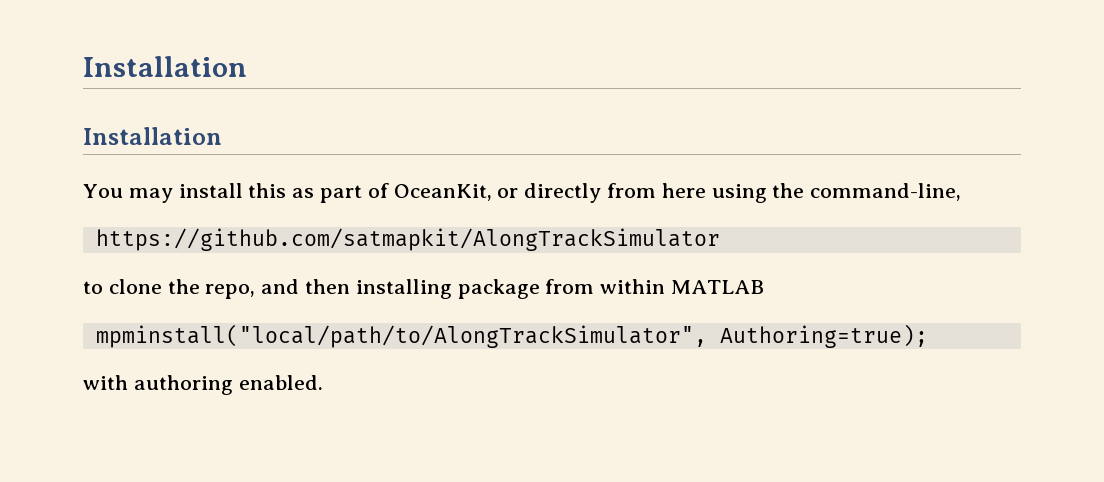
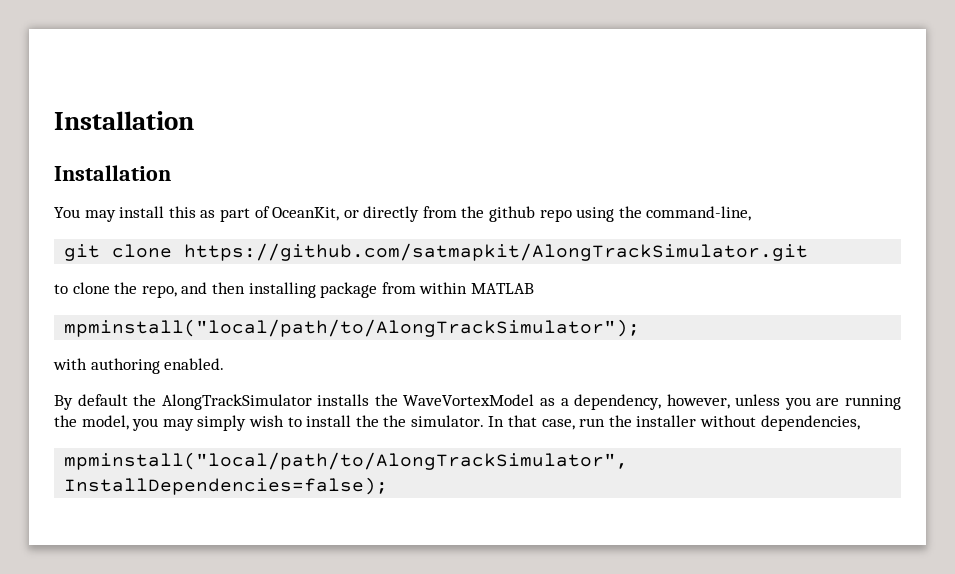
[661,183,706,198] here -> [461,206,572,222] the github repo
[95,228,720,251] https://github.com/satmapkit/AlongTrackSimulator -> [64,243,809,261] git clone https://github.com/satmapkit/AlongTrackSimulator.git
[95,324,928,348] mpminstall("local/path/to/AlongTrackSimulator", Authoring=true); -> [64,319,641,337] mpminstall("local/path/to/AlongTrackSimulator");
(323, 382) none -> [54,394,901,410] [54,415,860,431] [64,452,629,470] [64,477,389,495] // By default the AlongTrackSimulator installs the WaveVortexModel as a dependency, however, unless you are running the model, you may simply wish to install the the simulator. In that case, run the installer without dependencies, // mpminstall("local/path/to/AlongTrackSimulator", InstallDependencies=false);

